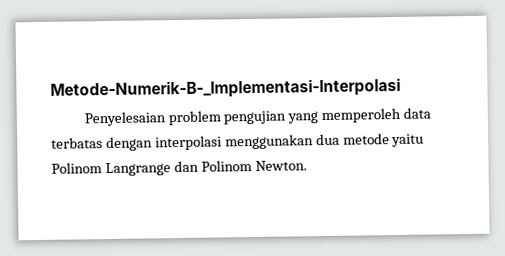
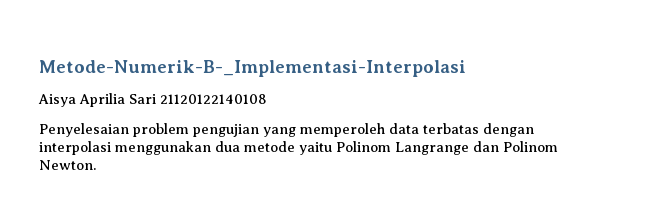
(401, 88) none -> [38,93,267,107] // Aisya Aprilia Sari 21120122140108

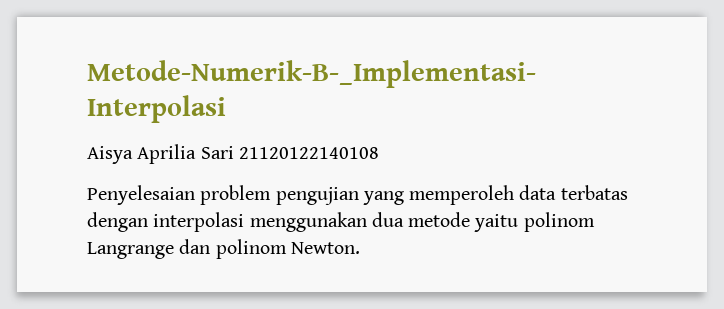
[336,141,391,152] Polinom -> [523,212,595,232] polinom
[503,141,558,152] Polinom -> [215,239,287,259] polinom

